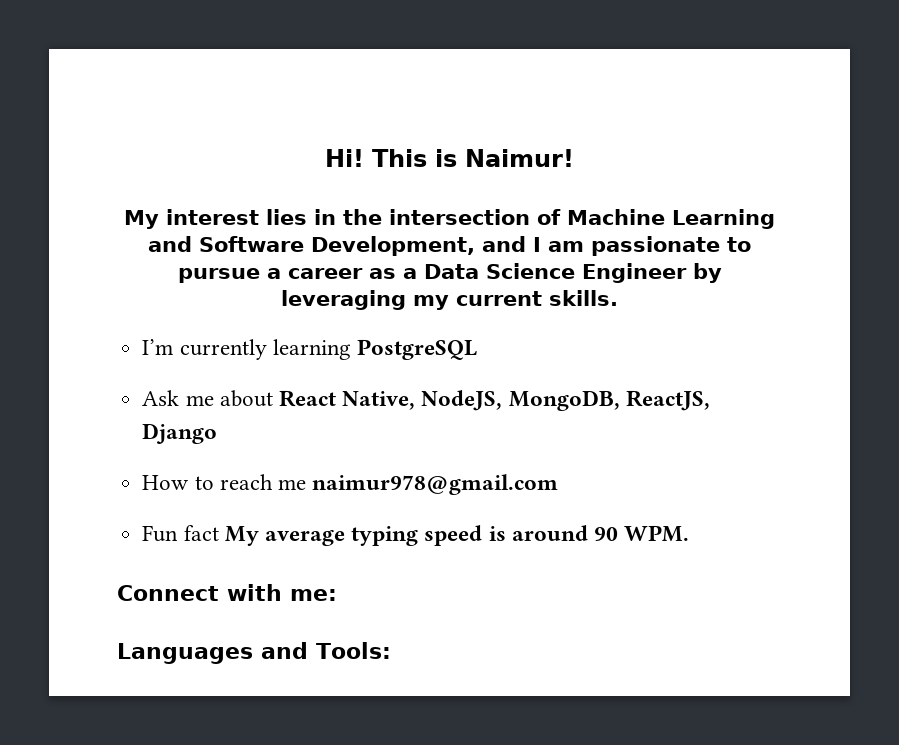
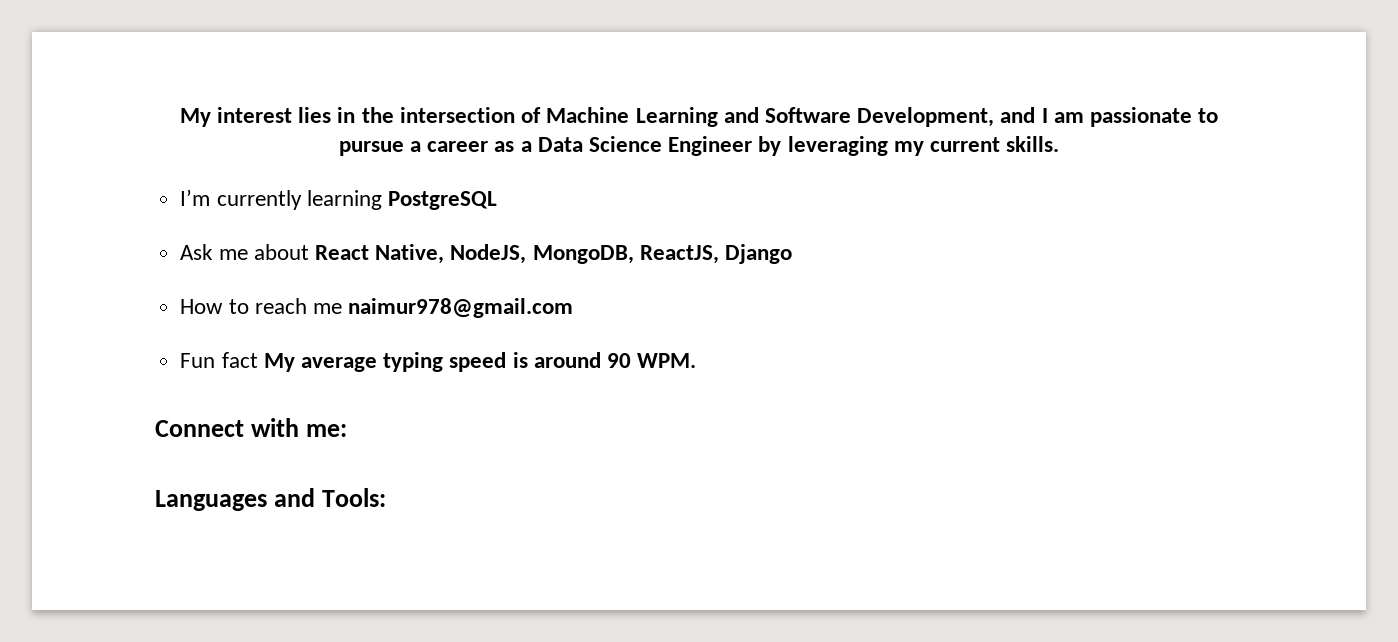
[325,149,574,167] Hi! This is Naimur! // -> (179, 117) none

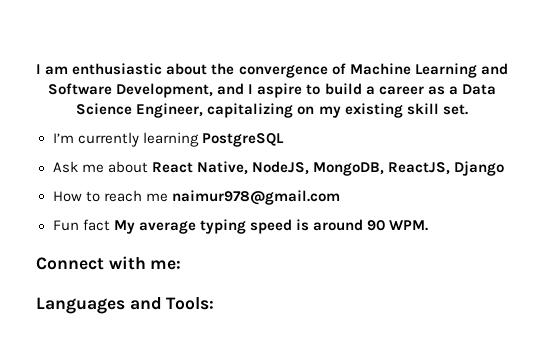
[179,107,515,127] My interest lies in the intersection -> [36,63,328,78] I am enthusiastic about the convergence
[1053,107,1219,127] [338,141,404,156] am passionate to pursue -> [257,83,362,98] aspire to build
[668,136,1060,156] Engineer by leveraging my current skills. -> [136,103,468,118] Engineer, capitalizing on my existing skill set.

